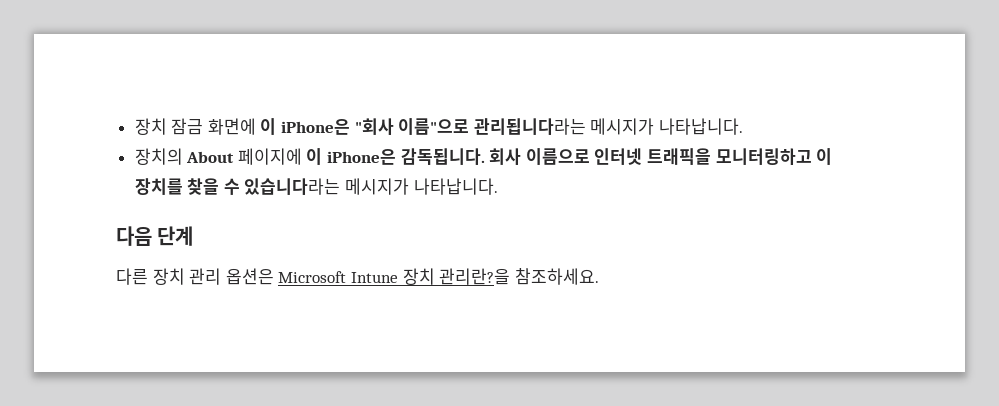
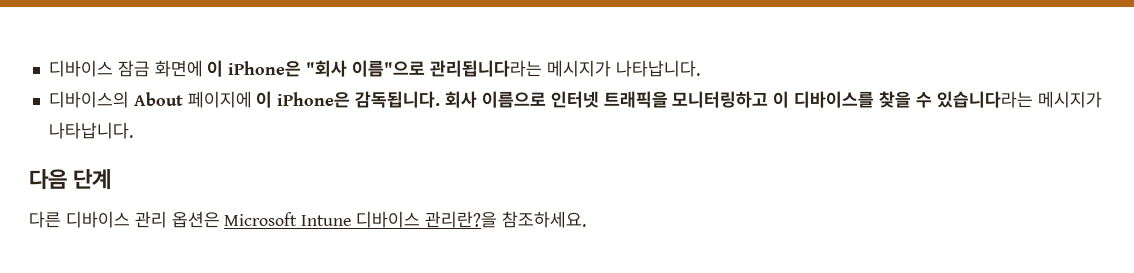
[134,118,167,135] 장치 -> [48,60,113,77] 디바이스
[134,148,183,165] 장치의 -> [48,91,129,108] 디바이스의
[134,178,183,195] 장치를 -> [794,91,875,108] 디바이스를
[152,268,185,285] 장치 -> [65,211,130,228] 디바이스
[402,268,435,285] 장치 -> [356,211,421,228] 디바이스

